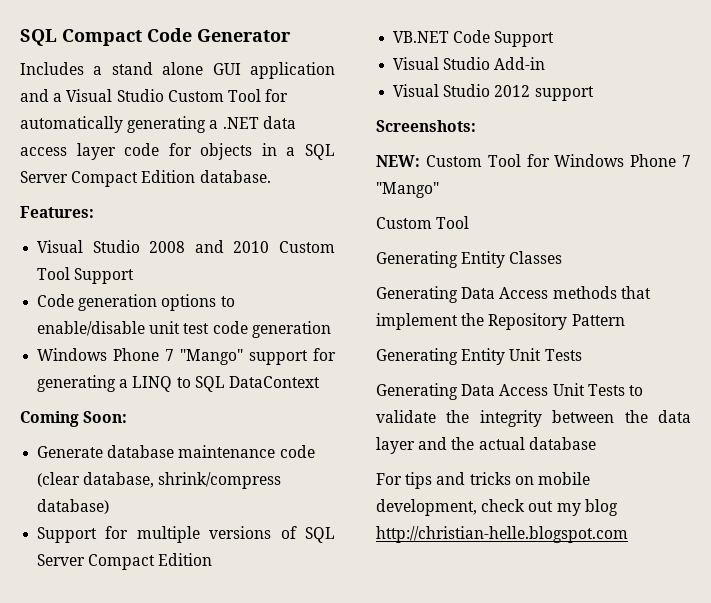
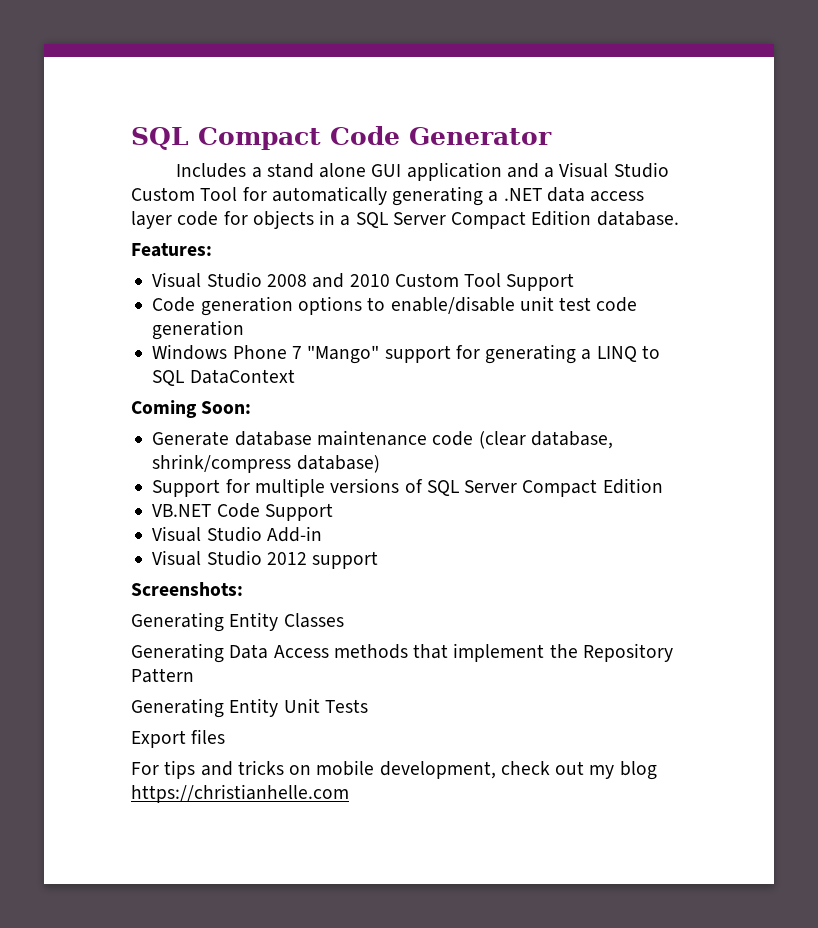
[376,154,691,167] [376,182,439,198] [376,216,470,229] // NEW: Custom Tool for Windows Phone 7 "Mango" // Custom Tool -> (243, 589) none
[376,383,643,400] [376,410,691,427] [376,437,596,454] Generating Data Access Unit Tests to validate the integrity between the data layer and the actual database -> [131,729,226,748] Export files
[376,526,628,543] http://christian-helle.blogspot.com -> [131,784,349,803] https://christianhelle.com

